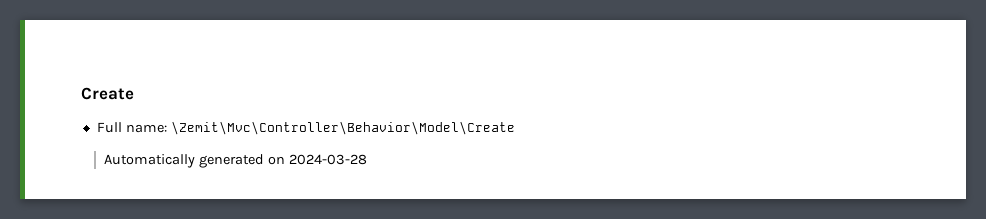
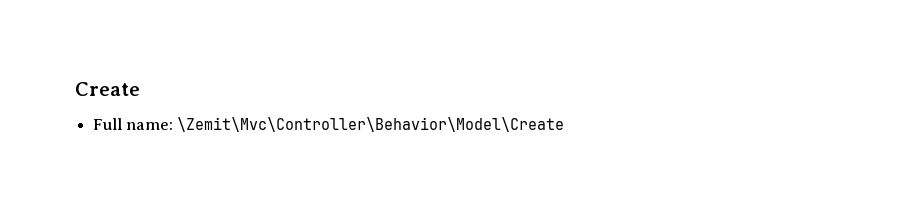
[103,154,367,168] // Automatically generated on 2024-03-28 -> (565, 124) none

